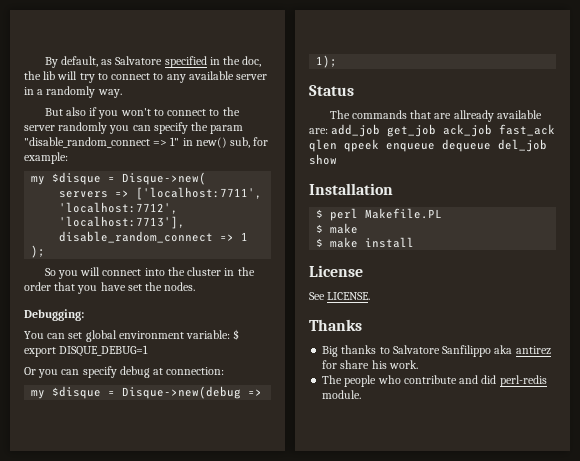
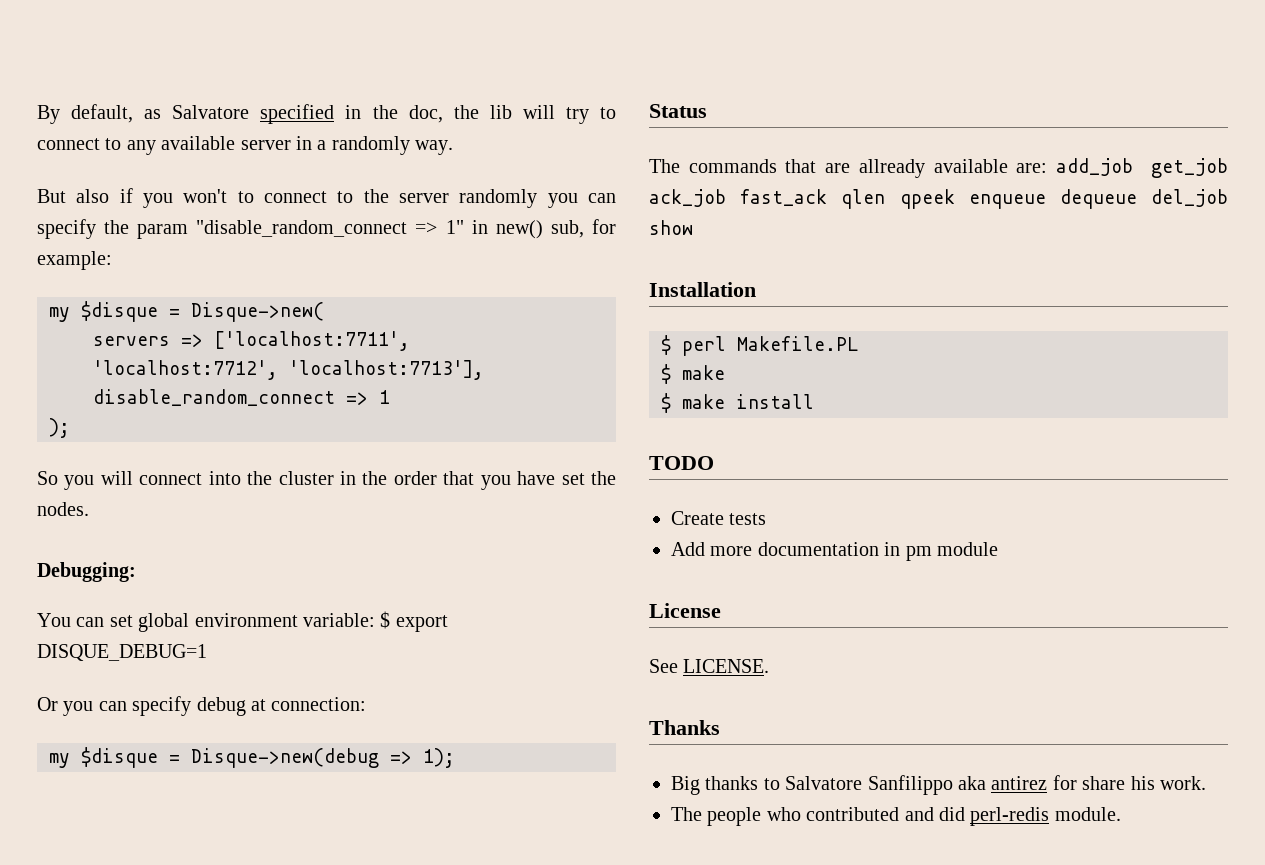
(415, 242) none -> [649,456,714,470] [671,511,767,525] [671,542,998,561] // TODO // Create tests // Add more documentation in pm module
[403,375,457,384] contribute -> [806,807,900,821] contributed

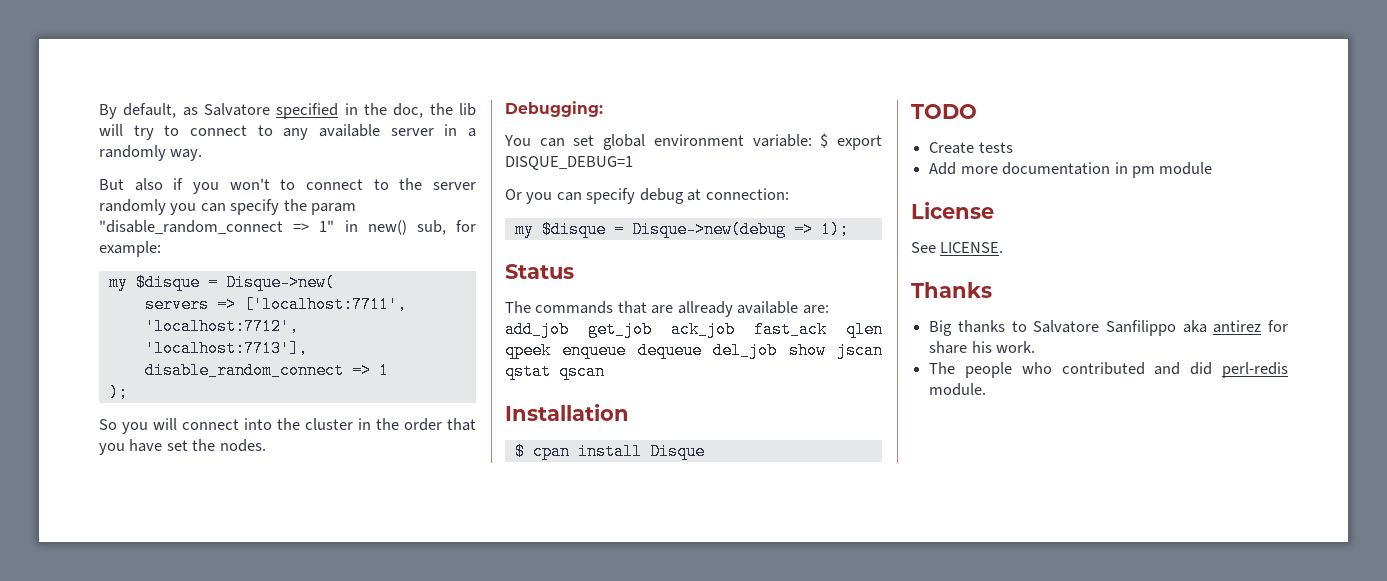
(693, 227) none -> [837,342,883,359] [505,363,605,380] jscan qstat qscan
[682,336,858,356] [661,364,725,384] [661,393,725,413] perl Makefile.PL // $ make // $ make -> [532,443,570,460] cpan
(814, 401) none -> [649,443,705,460] Disque

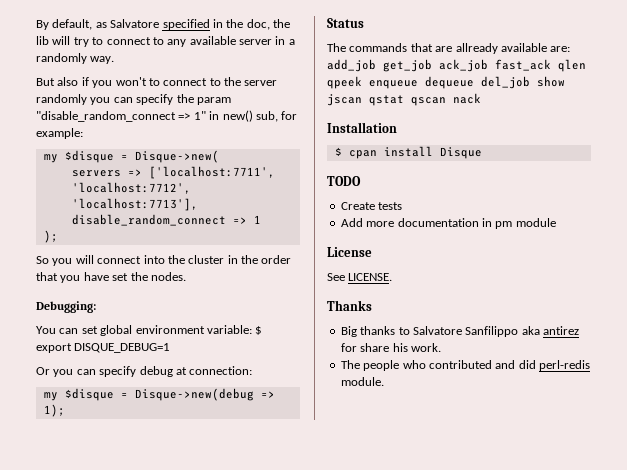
(605, 371) none -> [453,93,481,104] nack

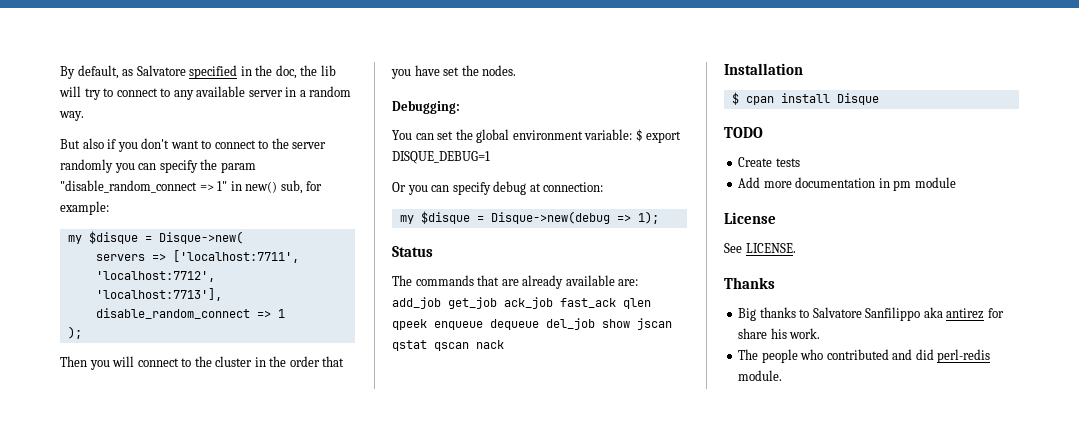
[36,53,87,64] randomly -> [309,86,352,97] random
[115,77,147,86] won't -> [141,138,199,149] don't want
[36,256,49,264] So -> [60,356,87,367] Then
[143,255,165,264] into -> [181,358,192,367] to
(98, 330) none -> [455,129,473,140] the
[455,43,498,54] allready -> [522,275,564,289] already

